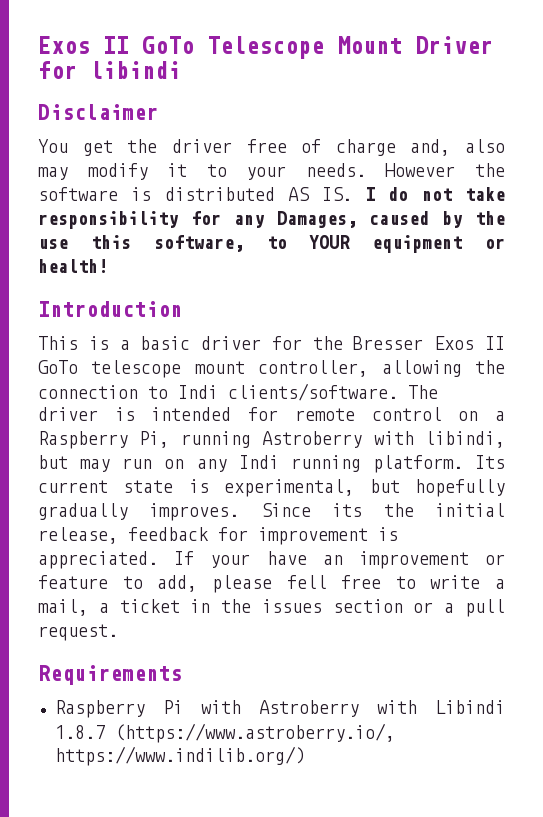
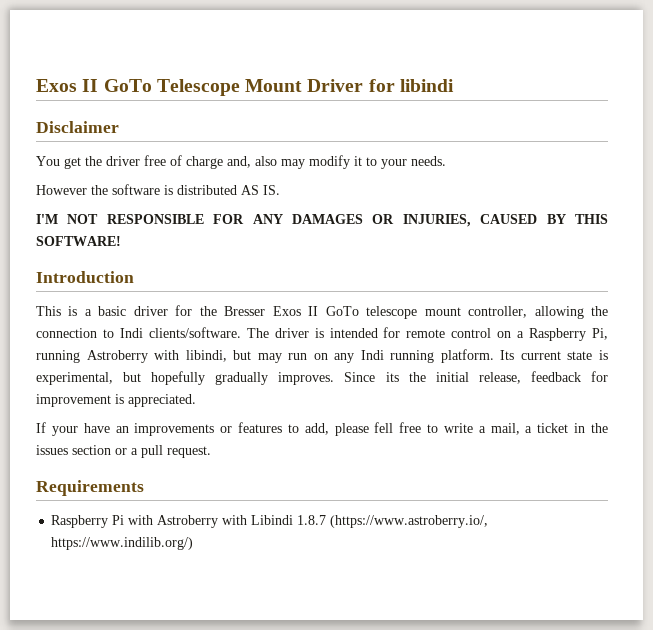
(366, 170) none -> (446, 161) //
[364,187,505,201] [38,211,505,229] [38,235,505,253] [38,259,108,273] I do not take responsibility for any Damages, caused by the use this software, to YOUR equipment or health! -> [36,214,608,227] [36,236,121,246] // I'M NOT RESPONSIBLE FOR ANY DAMAGES OR INJURIES, CAUSED BY THIS SOFTWARE!
(158, 560) none -> (196, 400) //
[358,551,506,569] [38,575,108,589] improvement or feature -> [134,422,283,436] improvements or features

